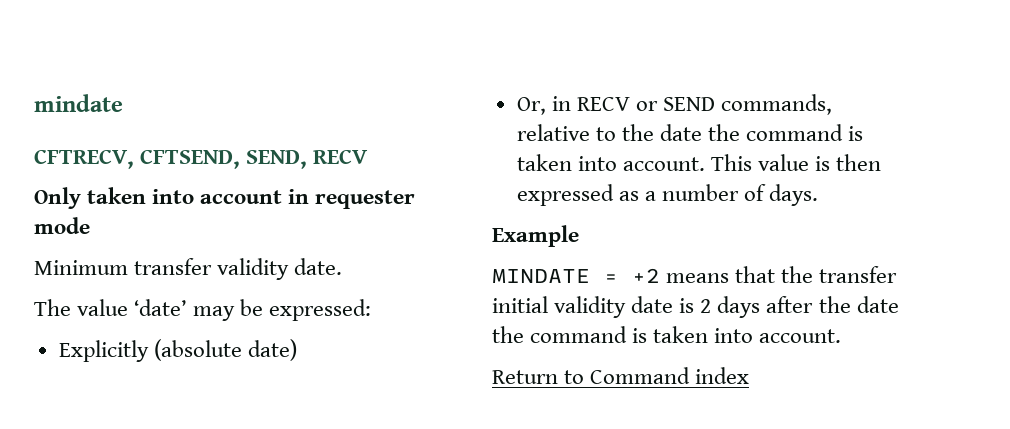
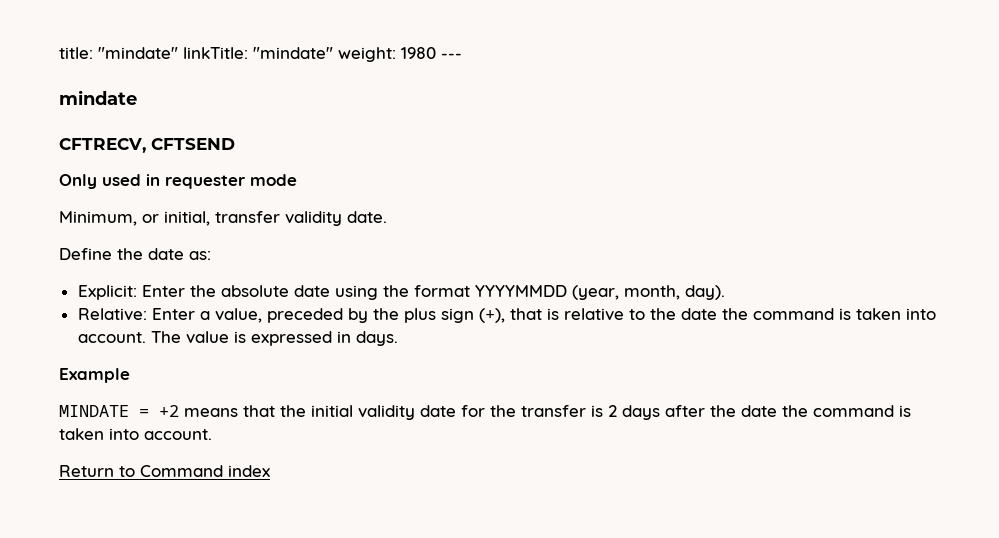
[34,94,123,112] [34,149,369,169] [34,187,283,209] mindate // CFTRECV, CFTSEND, SEND, RECV // Only taken into account -> [59,47,462,62] [59,90,137,105] [59,138,235,153] [59,174,141,189] title: "mindate" linkTitle: "mindate" weight: 1980 --- // mindate // CFTRECV, CFTSEND // Only used
[34,260,128,275] Minimum -> [59,211,210,226] Minimum, or initial,
[34,299,372,321] [58,339,297,362] [516,94,833,115] The value ‘date’ may be expressed: // Explicitly (absolute date) // Or, in RECV or SEND commands, -> [59,248,211,260] [77,285,725,300] [77,308,559,323] Define the date as: // Explicit: Enter the absolute date using the format YYYYMMDD (year, month, day). // Relative: Enter a value, preceded by the plus sign (+), that is
[710,154,752,171] This -> [150,331,181,343] The
[836,154,882,171] [516,184,767,206] then expressed as a number of -> [250,331,351,346] expressed in
[819,266,898,283] transfer -> (306, 411) none
(674, 304) none -> [461,405,586,417] for the transfer

